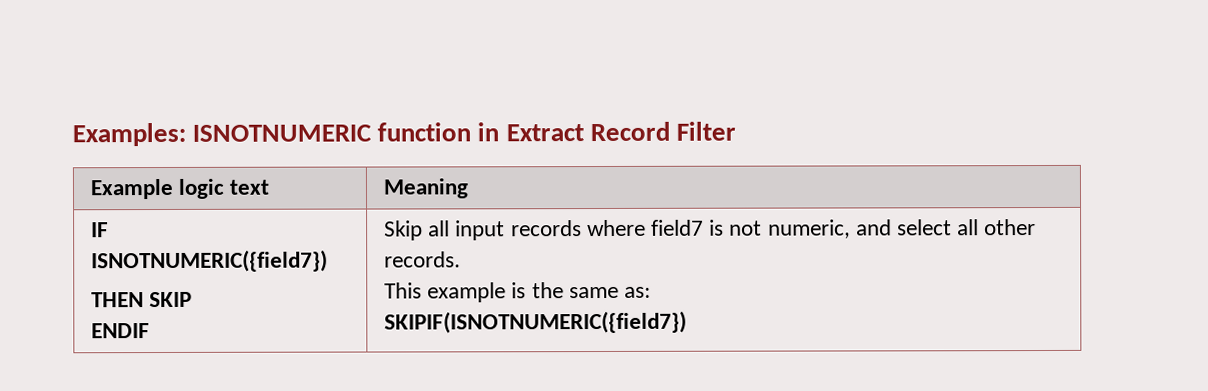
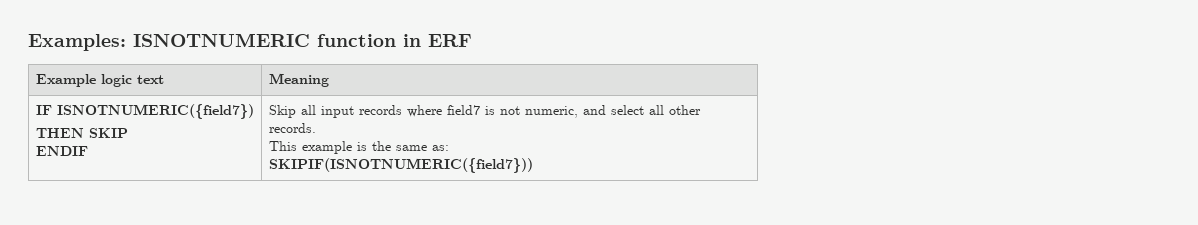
[505,121,736,142] Extract Record Filter -> [428,34,472,47] ERF
[383,310,687,334] SKIPIF(ISNOTNUMERIC({field7}) -> [268,158,533,173] SKIPIF(ISNOTNUMERIC({field7}))

